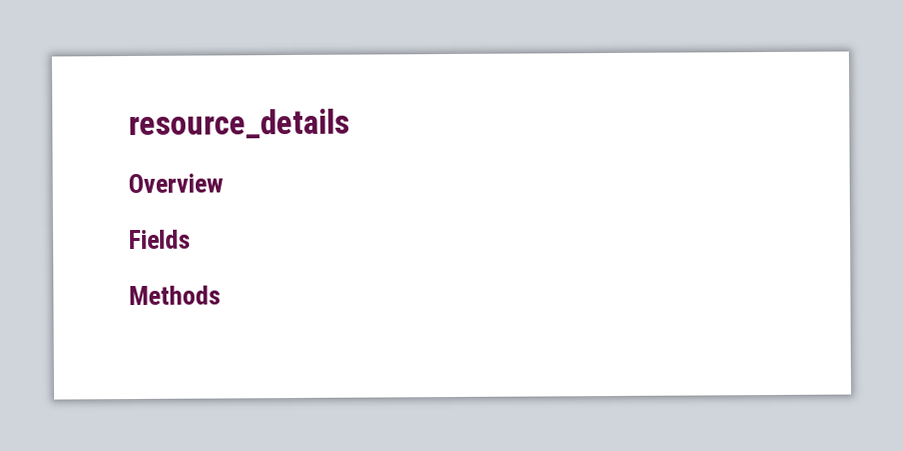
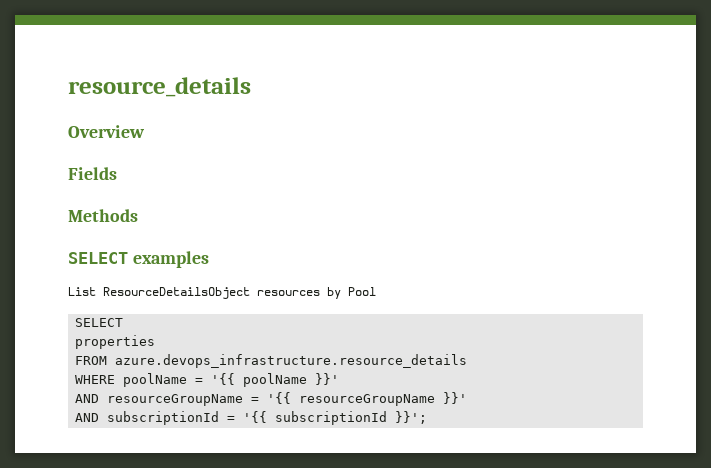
(221, 295) none -> [68,251,209,268] [68,287,376,299] [75,318,124,327] [75,335,156,349] [75,354,468,368] [75,373,340,387] [75,392,468,406] [75,411,428,425] // SELECT examples // List ResourceDetailsObject resources by Pool // SELECT // properties // FROM azure.devops_infrastructure.resource_details // WHERE poolName = '{{ poolName }}' // AND resourceGroupName = '{{ resourceGroupName }}' // AND subscriptionId = '{{ subscriptionId }}';

